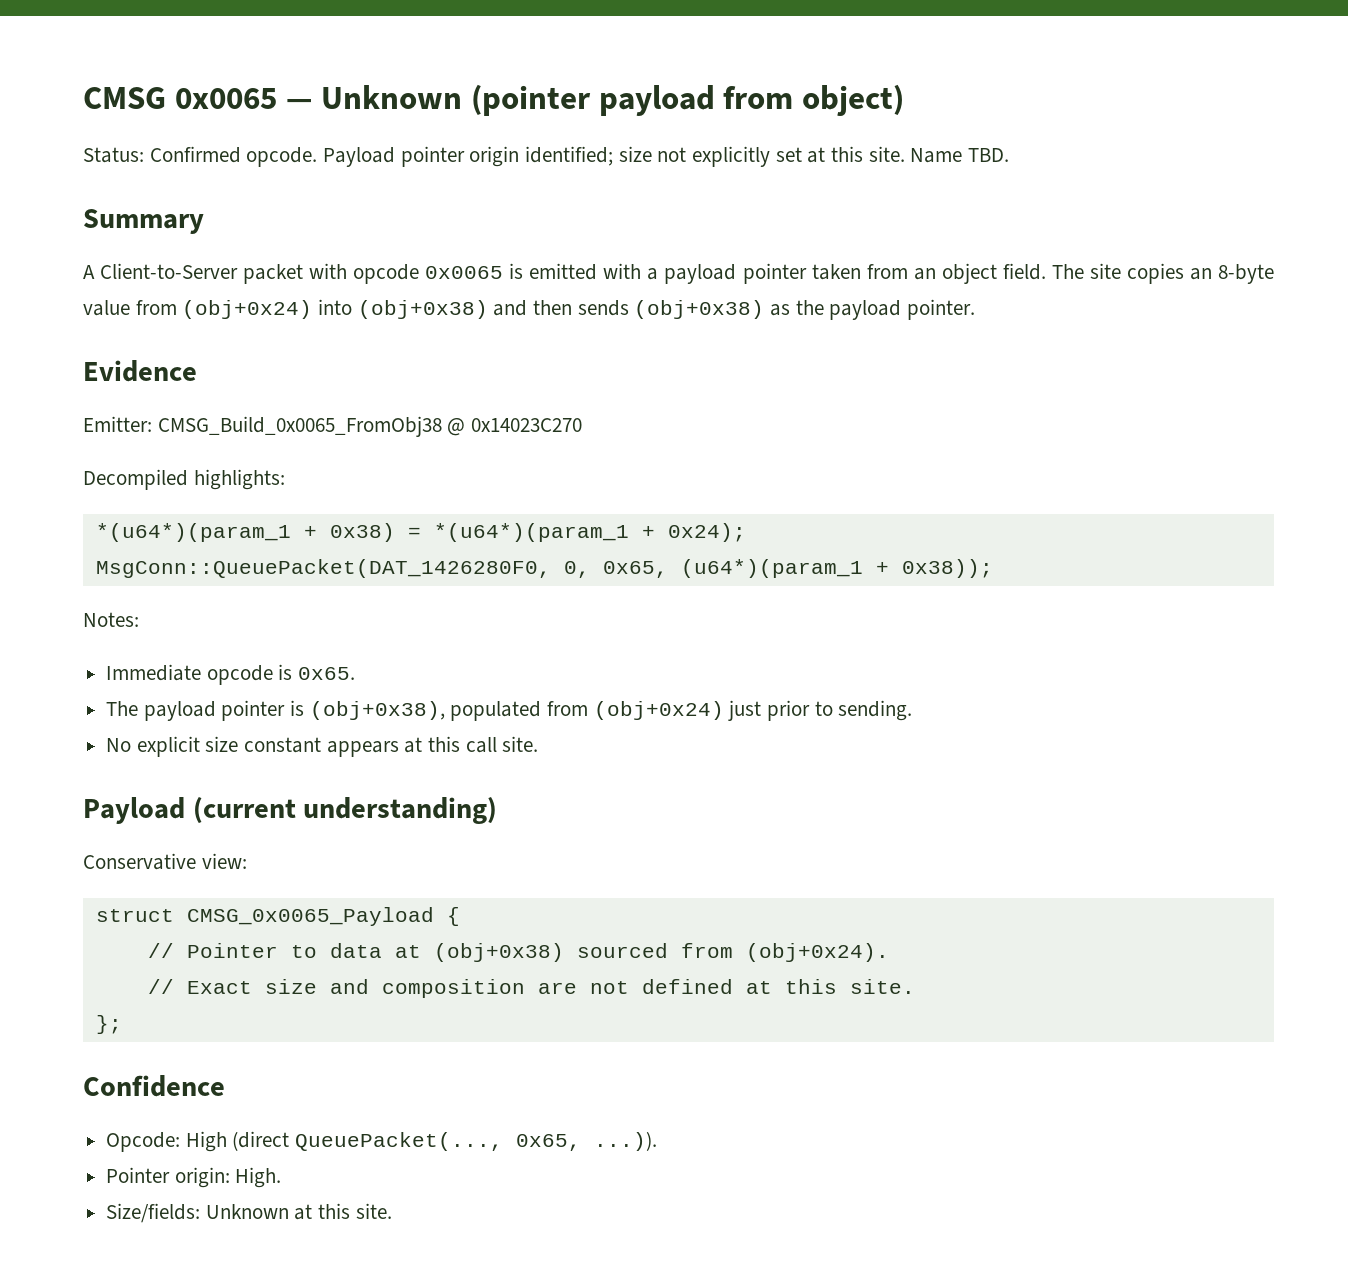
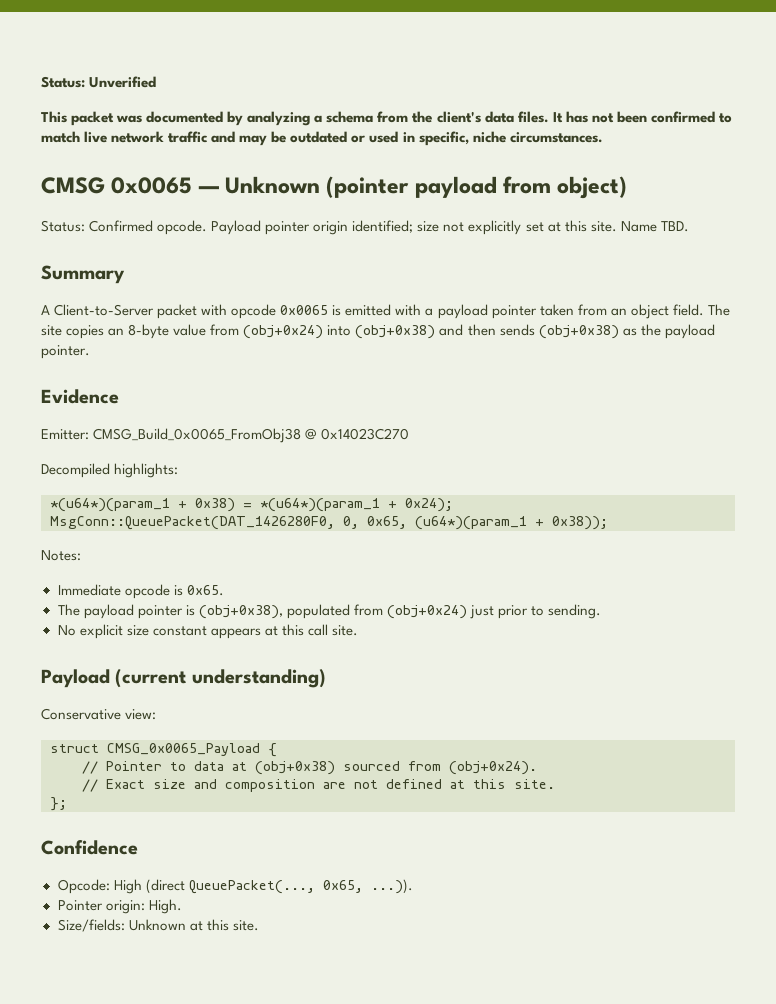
(83, 98) none -> [41,76,157,88] [41,111,732,126] [41,131,603,146] Status: Unverified // This packet was documented by analyzing a schema from the client's data files. It has not been confirmed to match live network traffic and may be outdated or used in specific, niche circumstances. //

